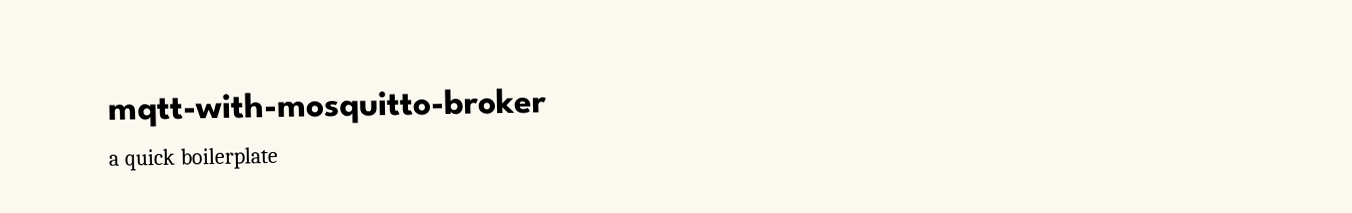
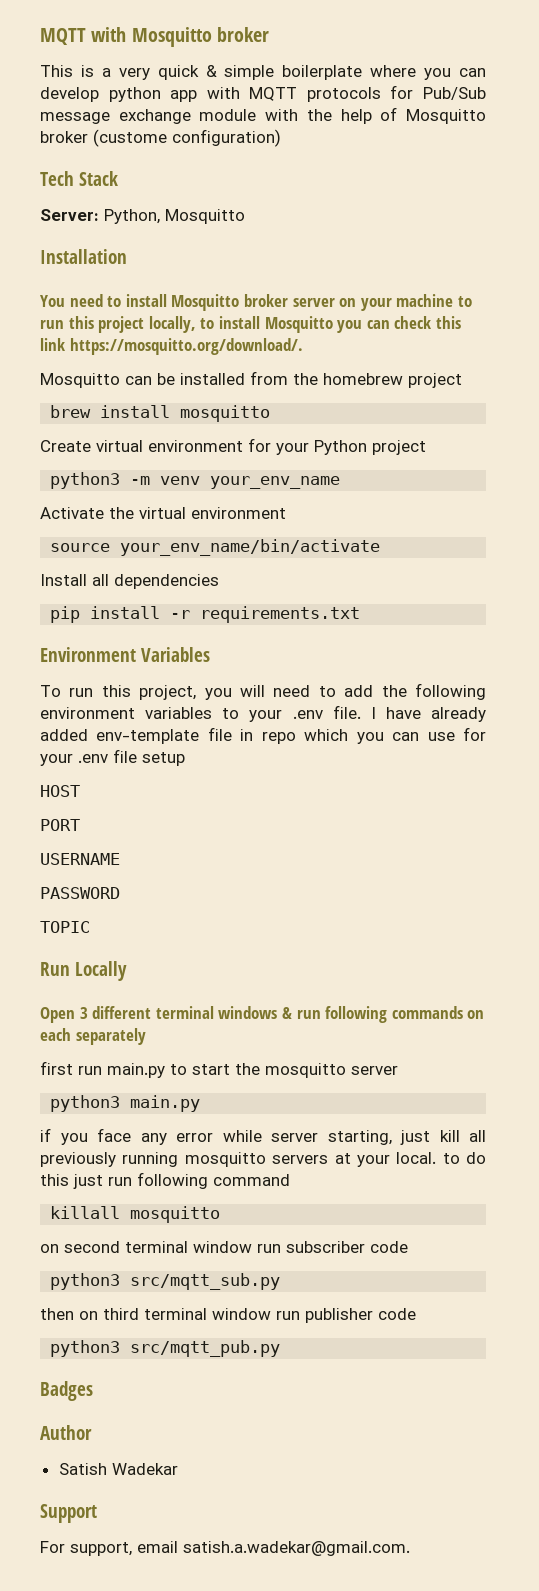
[107,87,548,128] [108,146,279,171] mqtt-with-mosquitto-broker // a quick boilerplate -> [40,27,269,47] [40,65,486,80] [40,85,486,102] [40,107,487,124] [40,129,281,147] [40,171,118,186] [40,209,245,224] [40,249,127,264] [40,294,472,311] [40,316,461,333] [40,338,303,355] [40,371,462,388] [50,405,271,422] [40,438,426,455] [50,472,341,489] [40,507,286,519] [50,539,381,556] [40,574,219,589] [50,606,361,623] [40,647,210,662] [40,683,486,700] [40,705,486,722] [40,727,487,744] [40,749,185,766] [40,785,80,797] [40,819,80,831] [40,853,120,865] [40,887,120,899] [40,921,90,933] [40,961,127,981] [40,1006,485,1023] [40,1028,146,1045] [40,1061,398,1078] [50,1095,201,1112] [40,1128,486,1145] [40,1152,486,1167] [40,1172,290,1189] [50,1206,221,1223] [40,1241,408,1253] [50,1273,281,1290] [40,1308,416,1323] [50,1340,281,1357] [40,1381,93,1401] [40,1425,92,1440] [58,1463,178,1475] [40,1504,97,1523] [40,1541,410,1556] MQTT with Mosquitto broker // This is a very quick & simple boilerplate where you can develop python app with MQTT protocols for Pub/Sub message exchange module with the help of Mosquitto broker (custome configuration) // Tech Stack // Server: Python, Mosquitto // Installation // You need to install Mosquitto broker server on your machine to run this project locally, to install Mosquitto you can check this link https://mosquitto.org/download/. // Mosquitto can be installed from the homebrew project // brew install mosquitto // Create virtual environment for your Python project // python3 -m venv your_env_name // Activate the virtual environment // source your_env_name/bin/activate // Install all dependencies // pip install -r requirements.txt // Environment Variables // To run this project, you will need to add the following environment variables to your .env file. I have already added env-template file in repo which you can use for your .env file setup // HOST // PORT // USERNAME // PASSWORD // TOPIC // Run Locally // Open 3 different terminal windows & run following commands on each separately // first run main.py to start the mosquitto server // python3 main.py // if you face any error while server starting, just kill all previously running mosquitto servers at your local. to do this just run following command // killall mosquitto // on second terminal window run subscriber code // python3 src/mqtt_sub.py // then on third terminal window run publisher code // python3 src/mqtt_pub.py // Badges // Author // Satish Wadekar // Support // For support, email satish.a.wadekar@gmail.com.

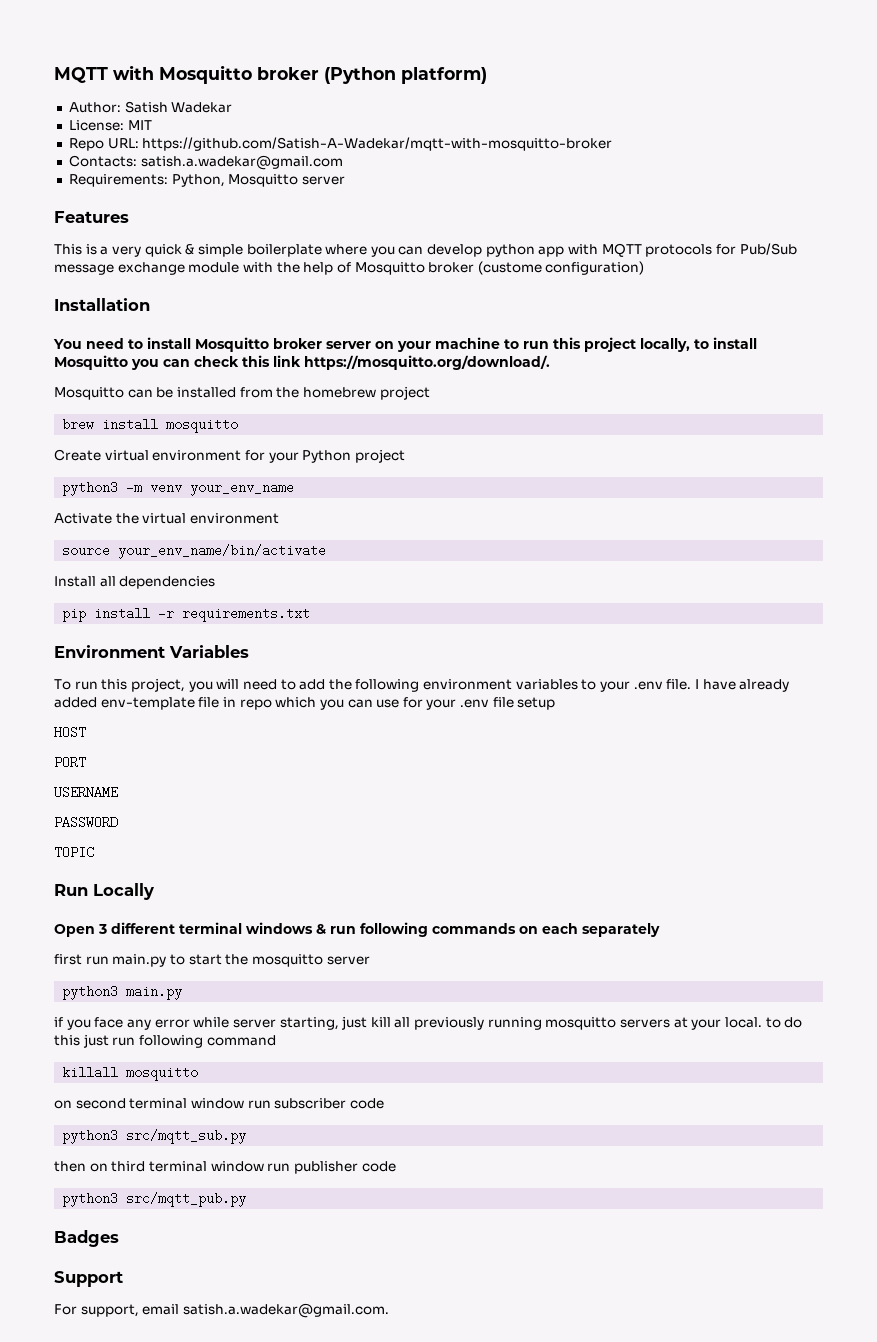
(269, 34) none -> [324,67,487,84] [68,101,233,113] [68,120,152,131] [68,137,613,151] [68,155,343,170] [68,174,345,187] [54,211,129,223] (Python platform) // Author: Satish Wadekar // License: MIT // Repo URL: https://github.com/Satish-A-Wadekar/mqtt-with-mosquitto-broker // Contacts: satish.a.wadekar@gmail.com // Requirements: Python, Mosquitto server // Features
[40,171,118,186] [40,209,245,224] // Tech Stack // Server: Python, Mosquitto -> (645, 268) none
[40,1425,92,1440] [58,1463,178,1475] // Author // Satish Wadekar -> (119, 1238) none

